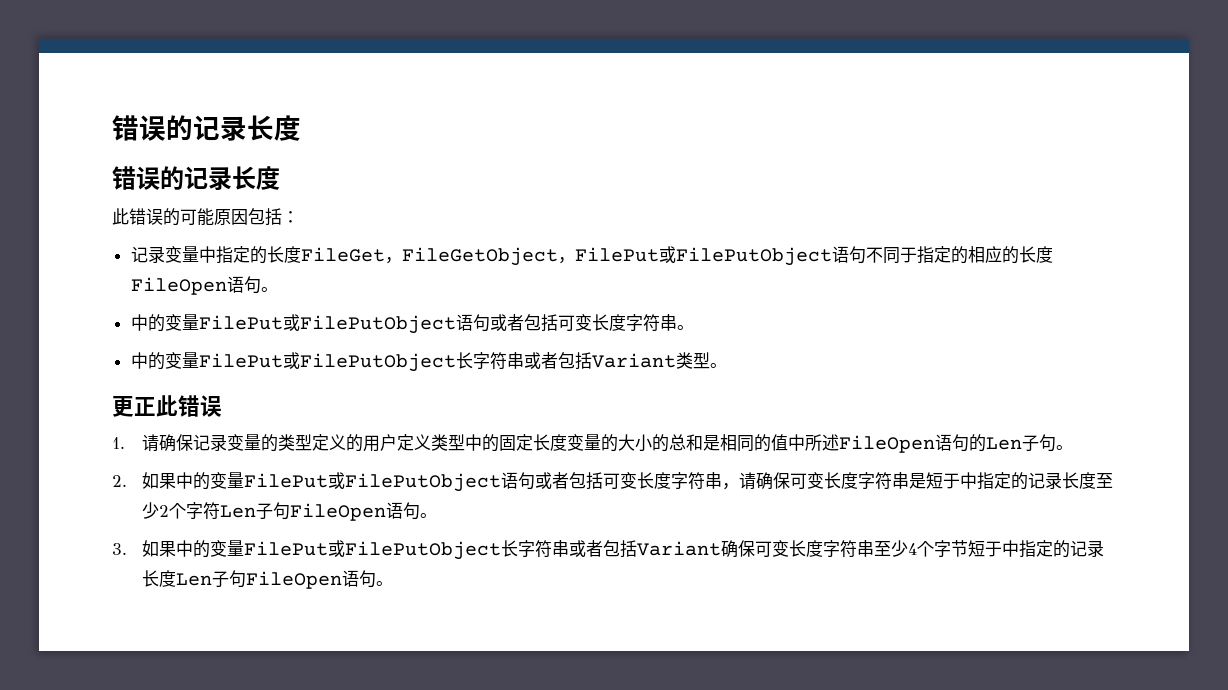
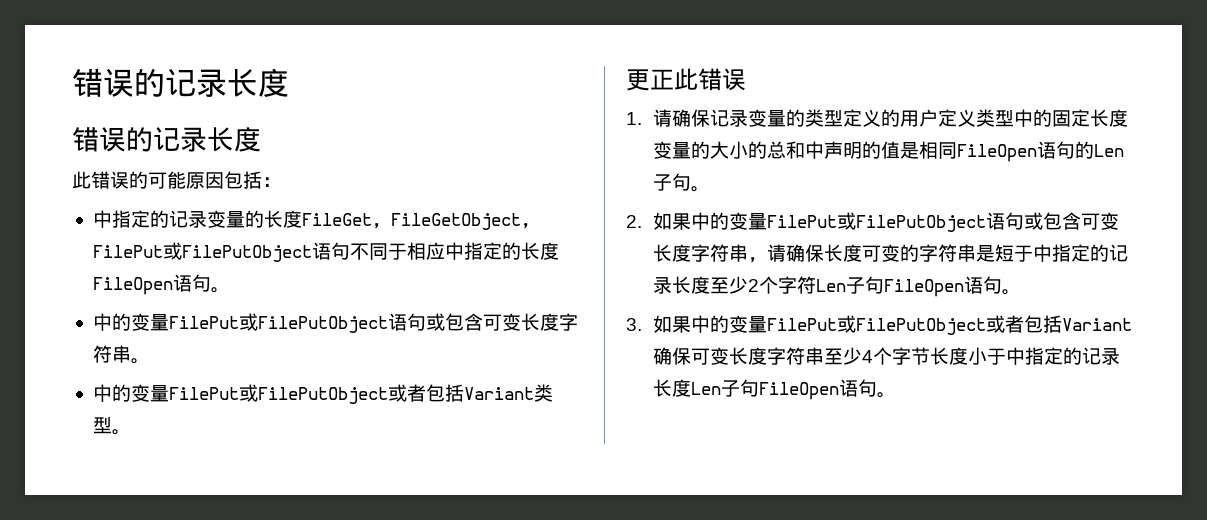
[130,246,250,264] 记录变量中指定 -> [92,210,245,228] 中指定的记录变量
[916,246,1002,264] 指定的相应 -> [406,242,502,260] 相应中指定
[506,314,558,331] 者包括 -> [444,313,483,331] 包含
[455,352,524,370] 长字符串 -> (388, 395) none
[702,434,839,452] 是相同的值中所述 -> [804,141,957,159] 中声明的值是相同
[551,472,603,489] 者包括 -> [1042,212,1081,230] 包含
[789,472,858,489] 可变长度 -> [823,244,919,262] 长度可变的
[500,540,569,558] 长字符串 -> (986, 326) none
[967,540,985,557] 短 -> [929,347,987,365] 长度小

